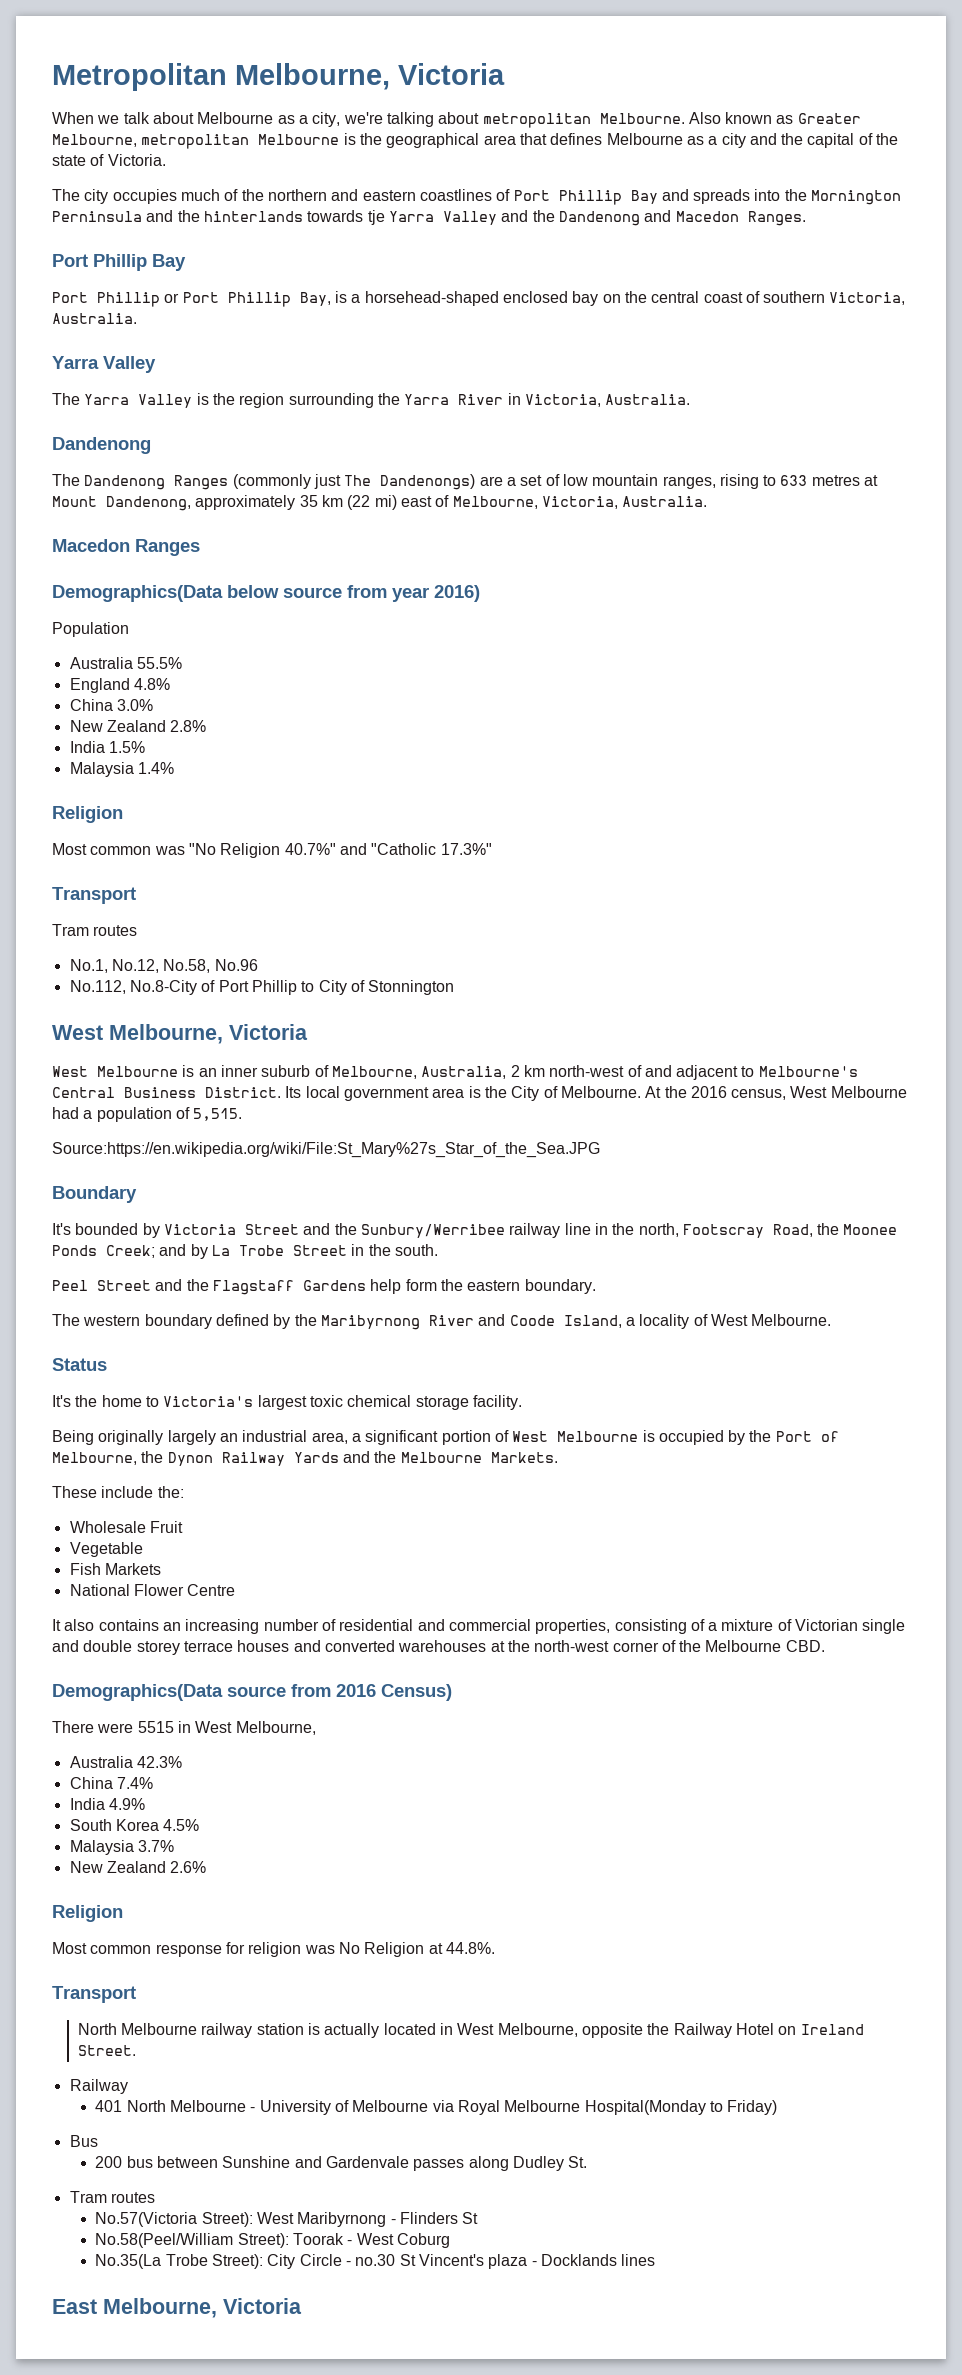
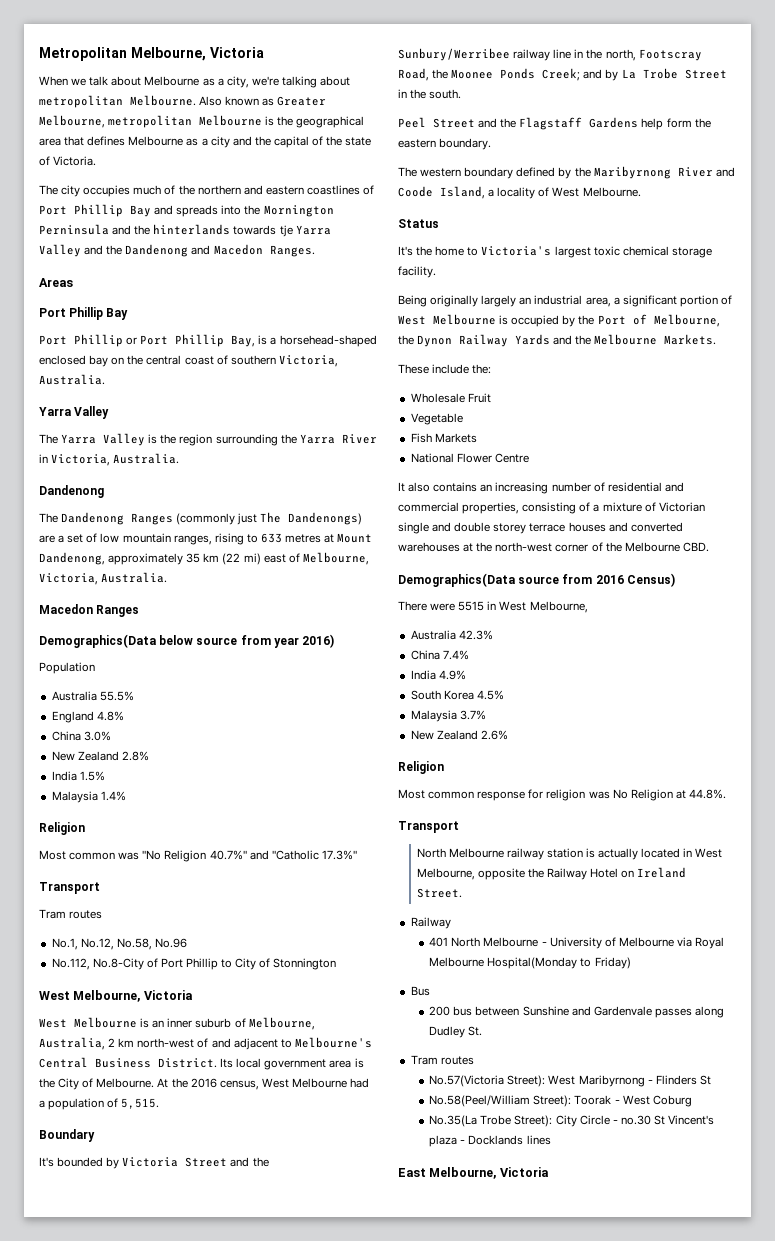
(806, 218) none -> [39,278,73,287] // Areas
[52,1142,600,1158] // Source:https://en.wikipedia.org/wiki/File:St_Mary%27s_Star_of_the_Sea.JPG -> (160, 1103) none

